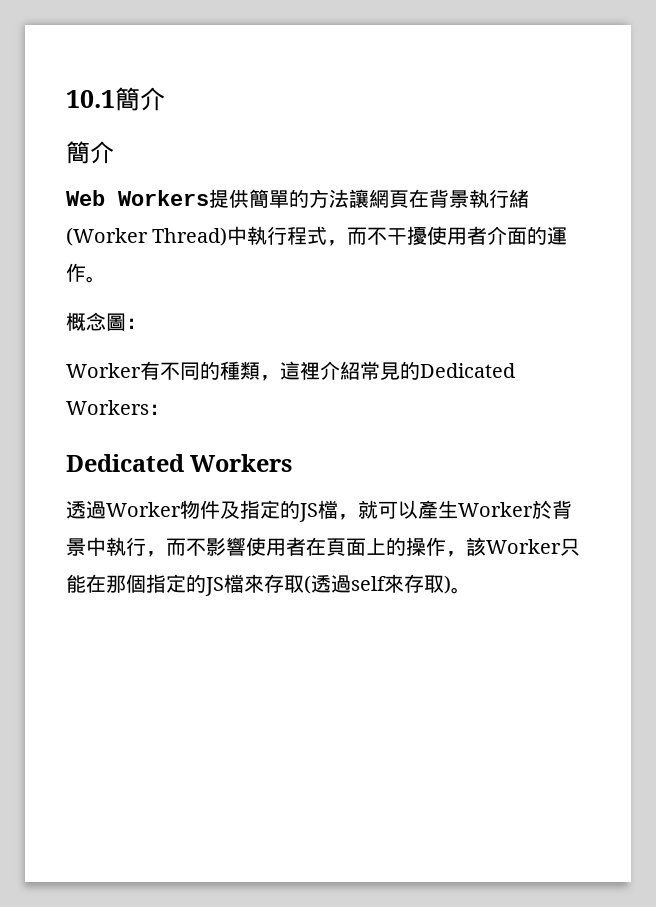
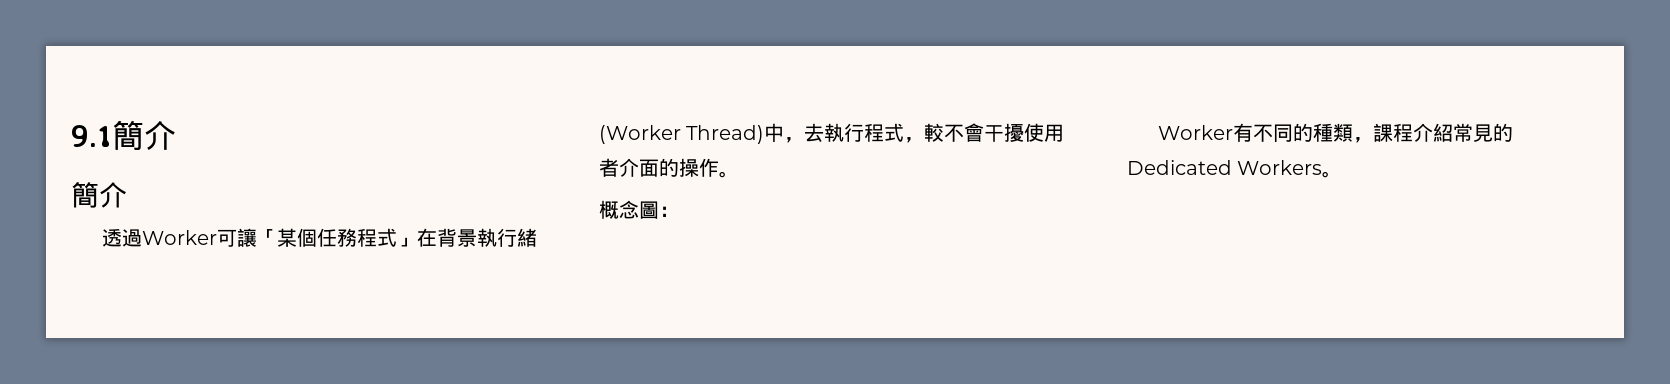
[66,90,115,108] 10.1 -> [71,125,112,147] 9.1
[66,189,409,208] Web Workers提供簡單的方法讓網頁 -> [101,228,417,247] 透過Worker可讓「某個任務程式」
(248, 235) none -> [784,123,825,143] ，去
[347,227,388,245] 而不 -> [924,123,985,142] 較不會
[547,227,568,245] 運 -> [679,158,699,177] 操
[280,361,320,380] 這裡 -> [1372,123,1413,142] 課程
[149,404,169,415] [66,454,293,472] [66,500,572,522] [66,537,580,557] [66,574,451,596] ： // Dedicated Workers // 透過Worker物件及指定的JS檔，就可以產生Worker於背景中執行，而不影響使用者在頁面上的操作，該Worker只能在那個指定的JS檔來存取(透過self來存取) -> (1323, 167) none

